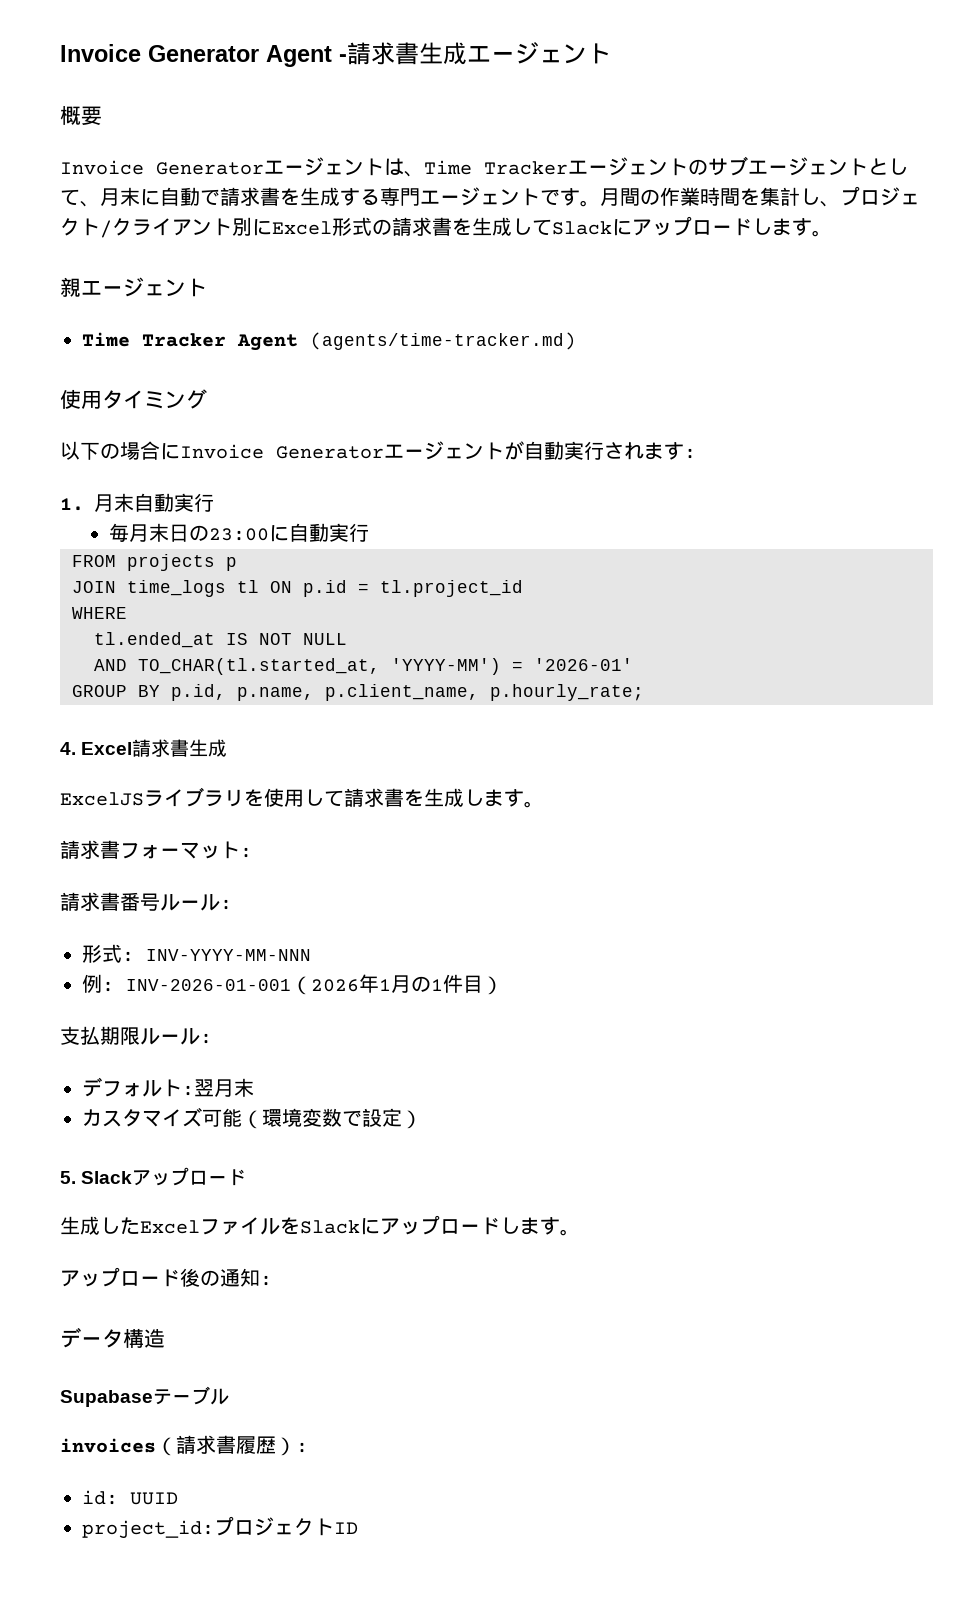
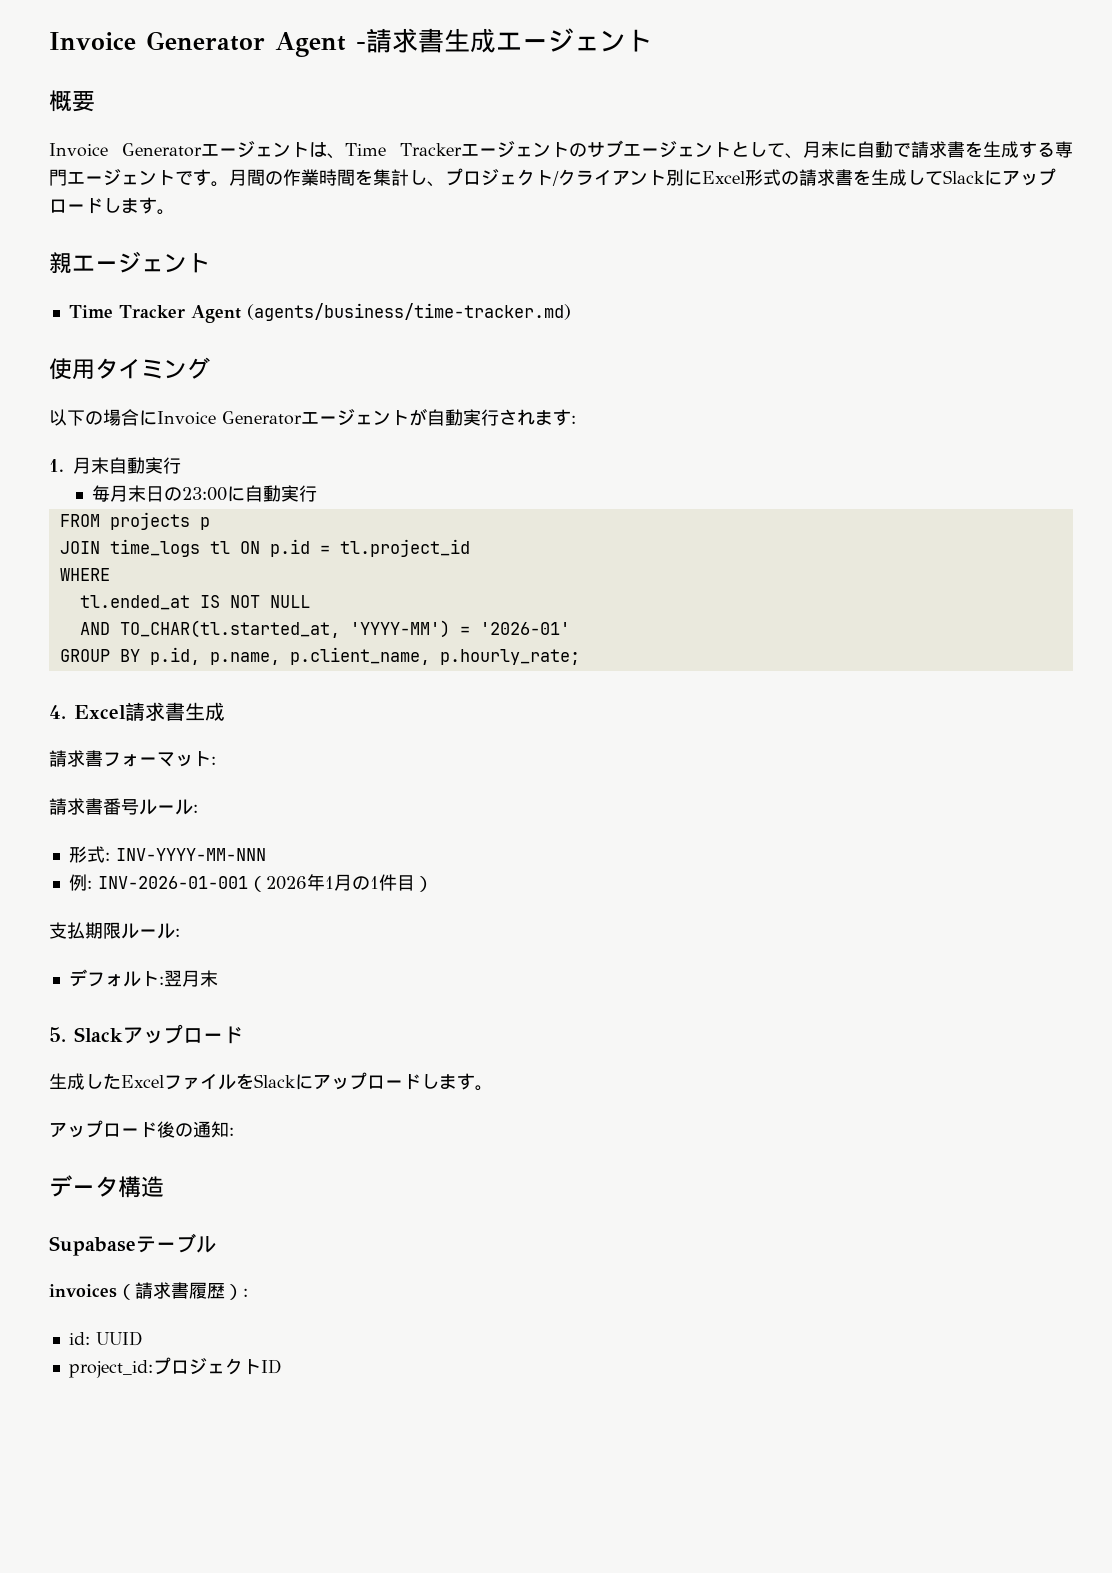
[310,332,576,350] (agents/time-tracker.md) -> [246,303,571,321] (agents/business/time-tracker.md)
[60,787,544,808] // ExcelJSライブラリを使用して請求書を生成します。 -> (225, 711) none
[82,1107,422,1129] // カスタマイズ可能（環境変数で設定） -> (218, 978) none

